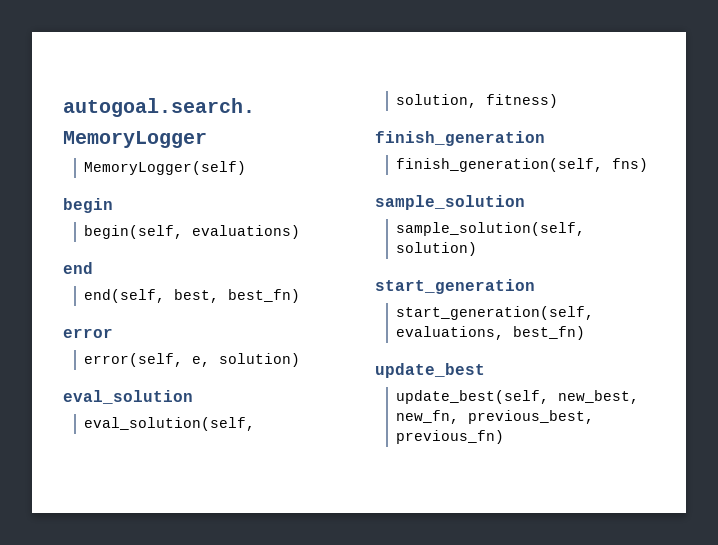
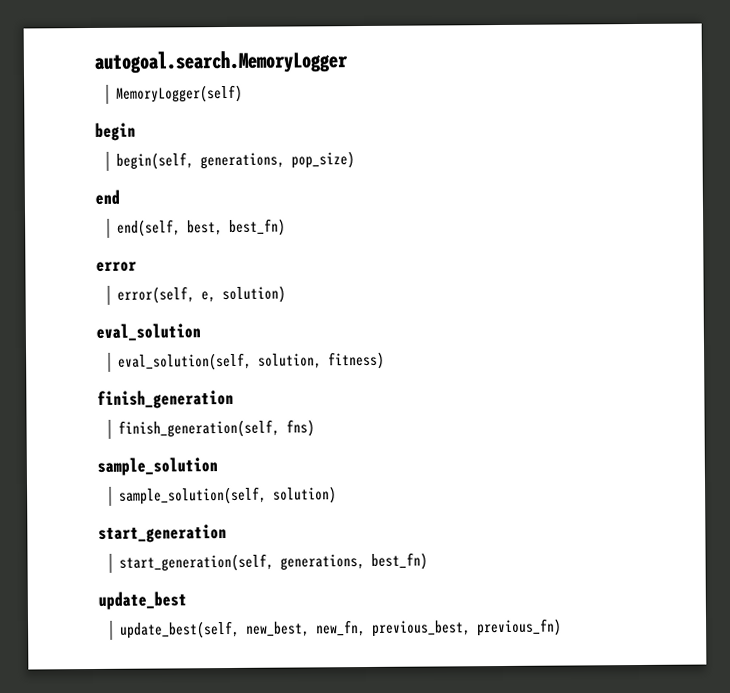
[192,225,301,239] evaluations) -> [200,151,356,170] generations, pop_size)
[396,326,505,340] evaluations, -> [280,554,366,571] generations,

